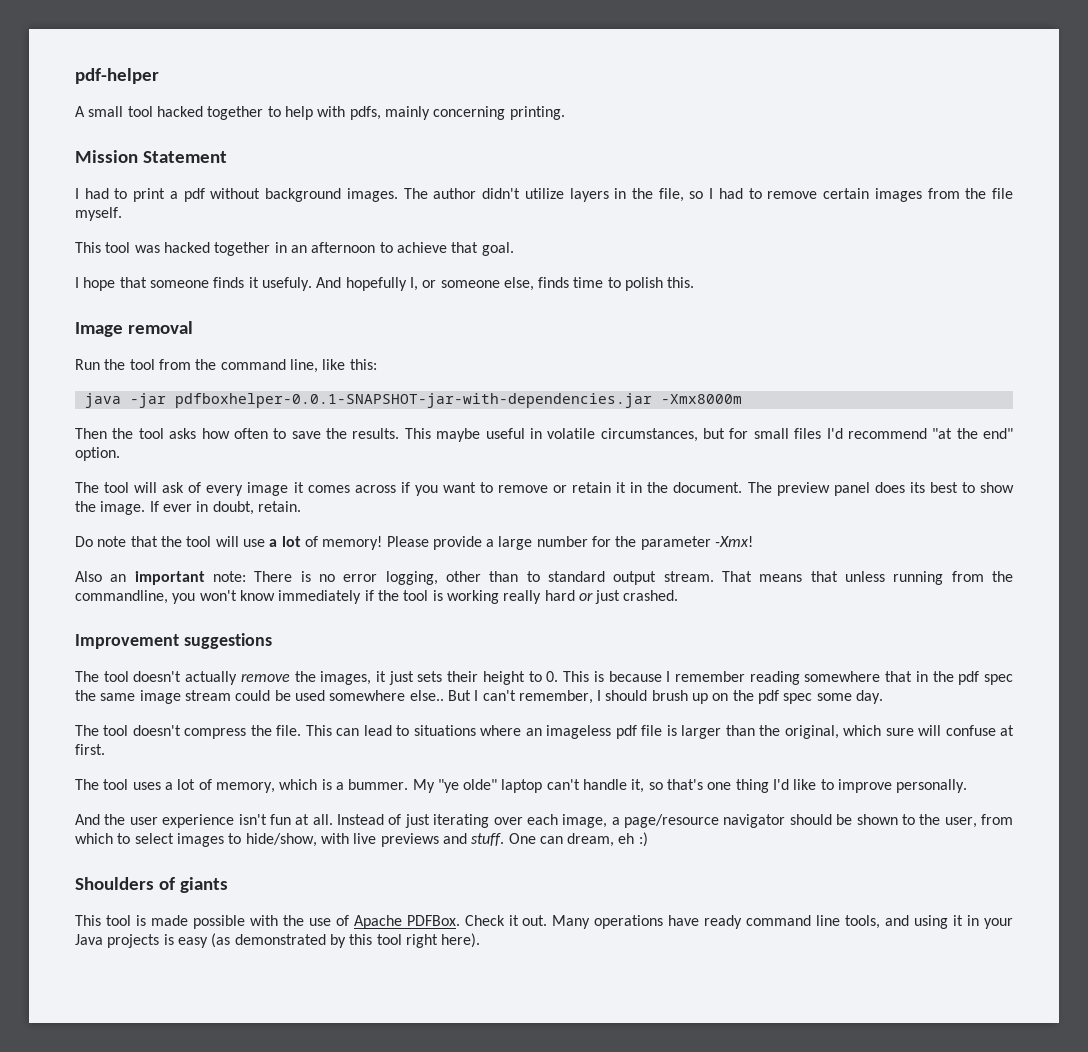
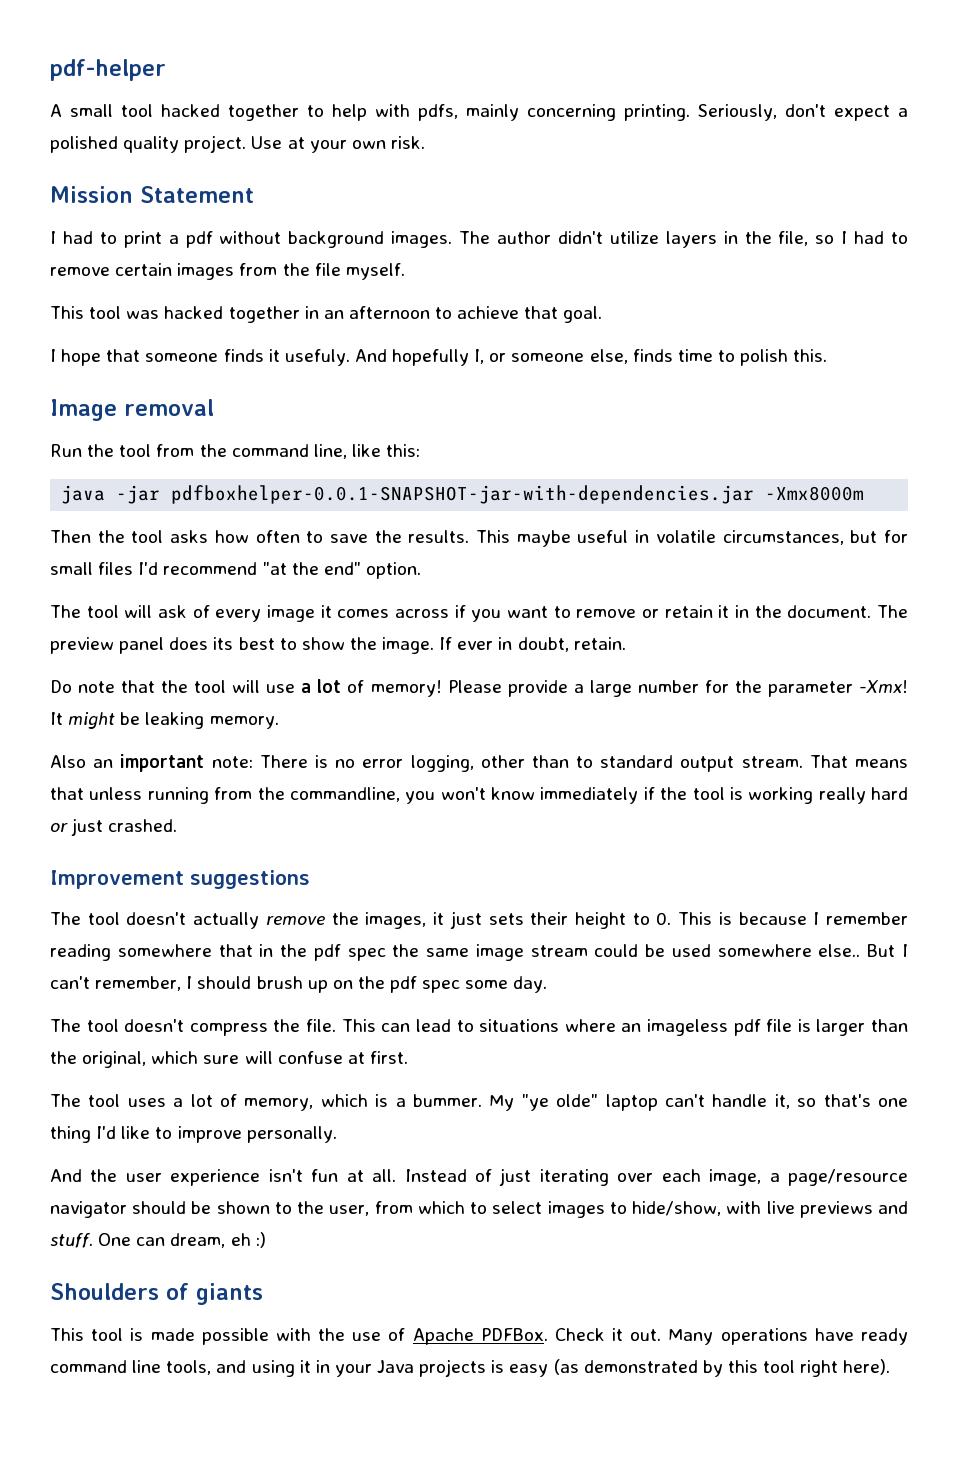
(565, 113) none -> [698,104,908,121] [50,135,425,153] Seriously, don't expect a polished quality project. Use at your own risk.
(754, 541) none -> [50,712,279,729] It might be leaking memory.

